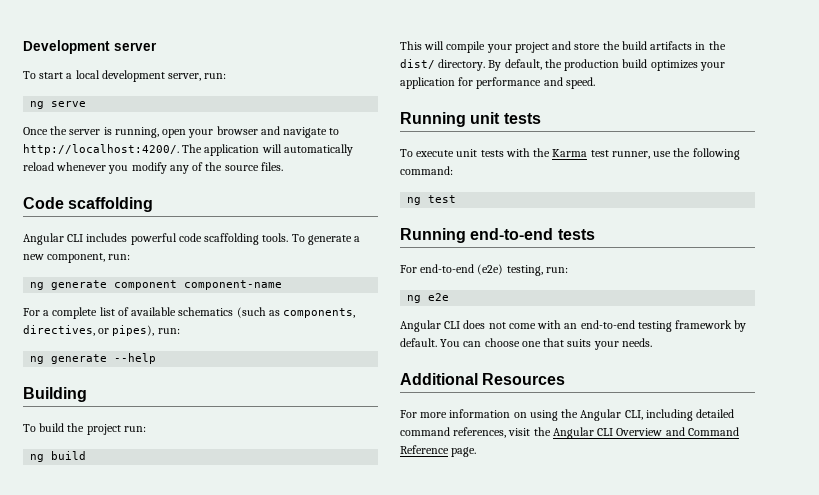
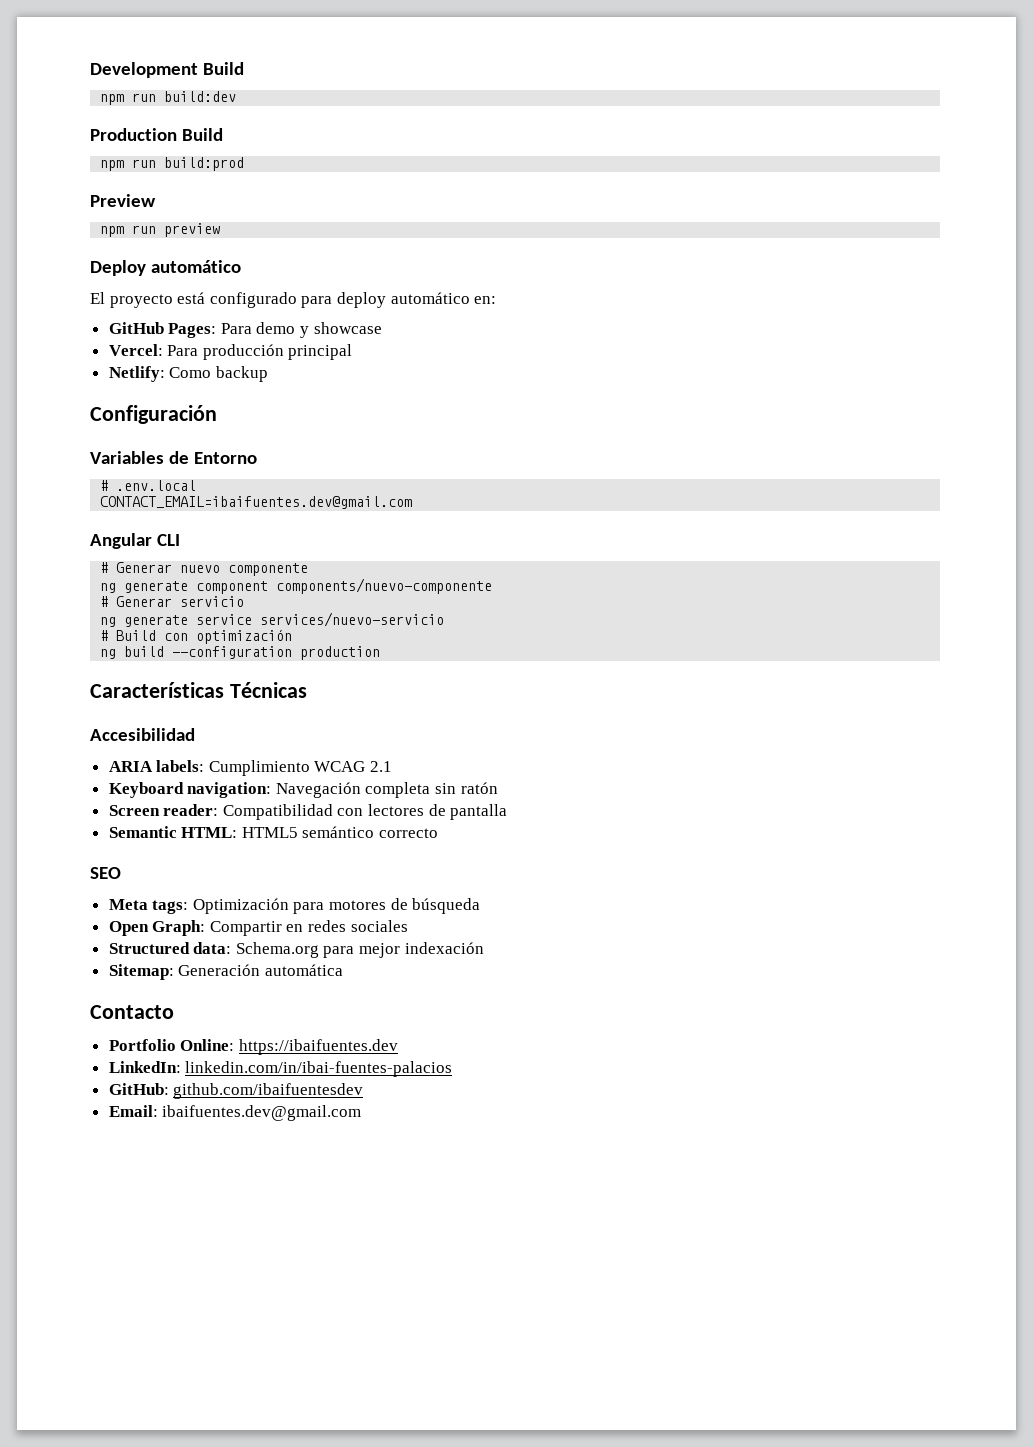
[114,42,157,51] [23,70,227,82] [30,101,87,109] [23,126,340,138] [23,144,353,156] [23,162,283,174] [23,197,154,212] [23,233,361,245] [23,253,131,263] [30,280,283,290] [23,307,356,319] [23,325,180,336] [30,353,157,364] [23,387,87,402] [23,423,146,435] [30,451,87,462] [400,41,726,53] [400,59,725,71] [400,77,595,89] [400,112,541,127] [400,148,740,160] [400,166,453,175] [407,195,457,205] [400,228,595,243] [400,264,568,276] [407,293,450,303] [400,320,747,332] [400,338,652,350] [400,373,566,385] [400,409,735,421] [400,427,739,439] [400,445,477,457] server // To start a local development server, run: // ng serve // Once the server is running, open your browser and navigate to http://localhost:4200/. The application will automatically reload whenever you modify any of the source files. // Code scaffolding // Angular CLI includes powerful code scaffolding tools. To generate a new component, run: // ng generate component component-name // For a complete list of available schematics (such as components, directives, or pipes), run: // ng generate --help // Building // To build the project run: // ng build // This will compile your project and store the build artifacts in the dist/ directory. By default, the production build optimizes your application for performance and speed. // Running unit tests // To execute unit tests with the Karma test runner, use the following command: // ng test // Running end-to-end tests // For end-to-end (e2e) testing, run: // ng e2e // Angular CLI does not come with an end-to-end testing framework by default. You can choose one that suits your needs. // Additional Resources // For more information on using the Angular CLI, including detailed command references, visit the Angular CLI Overview and Command Reference page. -> [203,62,245,75] [100,91,237,105] [90,128,224,141] [100,157,245,171] [90,194,156,207] [100,223,221,237] [90,260,242,276] [90,292,497,308] [108,322,382,338] [108,344,353,360] [108,366,268,382] [90,405,217,424] [90,451,258,464] [100,480,197,491] [100,496,413,509] [90,533,181,549] [100,562,309,576] [100,578,493,594] [100,596,245,607] [100,612,445,627] [100,629,293,644] [100,646,381,660] [90,682,307,698] [90,728,195,741] [108,760,393,776] [108,782,498,798] [108,804,508,820] [108,826,439,838] [90,867,121,879] [108,898,481,914] [108,920,408,936] [108,942,484,958] [108,964,343,980] [90,1005,174,1019] [108,1039,398,1055] [108,1061,453,1077] [108,1083,364,1099] [108,1105,362,1121] Build // npm run build:dev // Production Build // npm run build:prod // Preview // npm run preview // Deploy automático // El proyecto está configurado para deploy automático en: // GitHub Pages: Para demo y showcase // Vercel: Para producción principal // Netlify: Como backup // Configuración // Variables de Entorno // # .env.local // CONTACT_EMAIL=ibaifuentes.dev@gmail.com // Angular CLI // # Generar nuevo componente // ng generate component components/nuevo-componente // # Generar servicio // ng generate service services/nuevo-servicio // # Build con optimización // ng build --configuration production // Características Técnicas // Accesibilidad // ARIA labels: Cumplimiento WCAG 2.1 // Keyboard navigation: Navegación completa sin ratón // Screen reader: Compatibilidad con lectores de pantalla // Semantic HTML: HTML5 semántico correcto // SEO // Meta tags: Optimización para motores de búsqueda // Open Graph: Compartir en redes sociales // Structured data: Schema.org para mejor indexación // Sitemap: Generación automática // Contacto // Portfolio Online: https://ibaifuentes.dev // LinkedIn: linkedin.com/in/ibai-fuentes-palacios // GitHub: github.com/ibaifuentesdev // Email: ibaifuentes.dev@gmail.com

